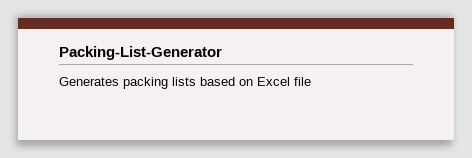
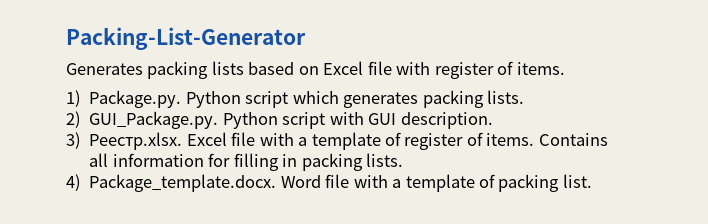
(311, 81) none -> [396,61,565,79] [66,90,524,108] [66,111,493,129] [66,132,608,150] [89,153,403,171] [66,174,592,192] with register of items. // 1) Package.py. Python script which generates packing lists. // 2) GUI_Package.py. Python script with GUI description. // 3) Реестр.xlsx. Excel file with a template of register of items. Contains all information for filling in packing lists. // 4) Package_template.docx. Word file with a template of packing list.

